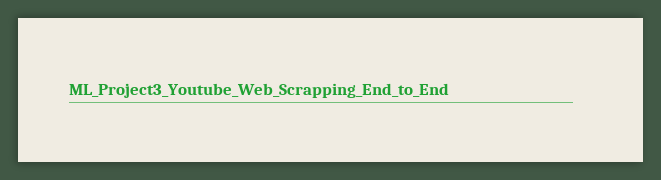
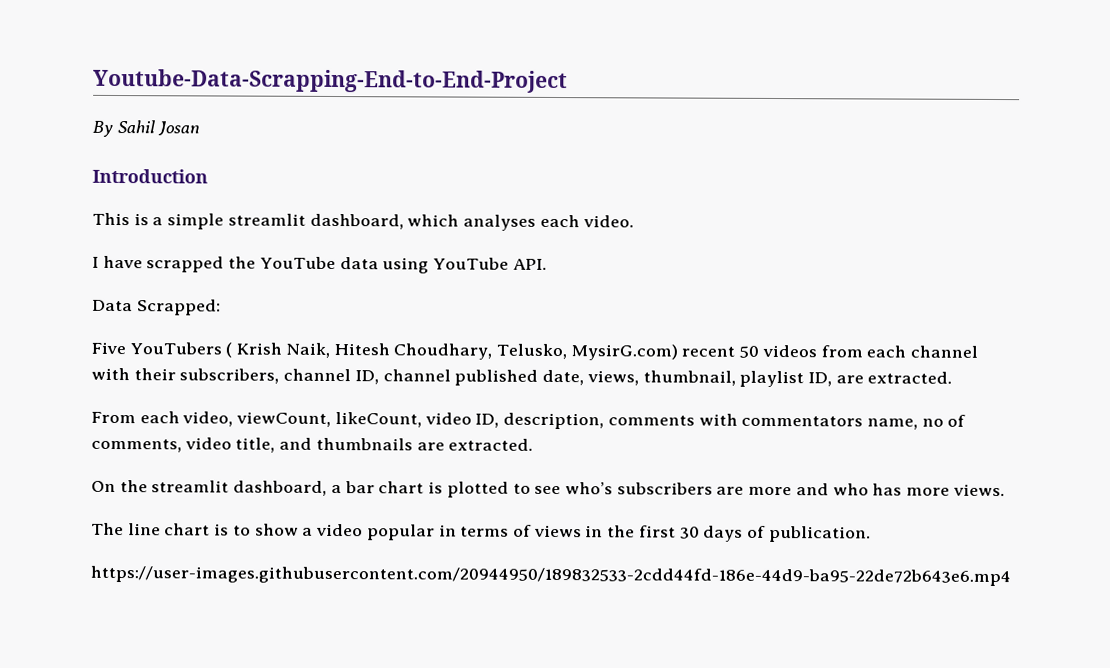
[69,83,449,98] ML_Project3_Youtube_Web_Scrapping_End_to_End -> [93,68,568,94] [92,120,201,137] [92,168,208,184] [92,212,634,231] [92,255,547,274] [92,299,221,316] [91,341,979,361] [91,367,953,388] [91,411,967,430] [91,437,534,453] [91,480,1005,498] [91,522,871,543] [90,565,1011,587] Youtube-Data-Scrapping-End-to-End-Project // By Sahil Josan // Introduction // This is a simple streamlit dashboard, which analyses each video. // I have scrapped the YouTube data using YouTube API. // Data Scrapped: // Five YouTubers ( Krish Naik, Hitesh Choudhary, Telusko, MysirG.com) recent 50 videos from each channel with their subscribers, channel ID, channel published date, views, thumbnail, playlist ID, are extracted. // From each video, viewCount, likeCount, video ID, description, comments with commentators name, no of comments, video title, and thumbnails are extracted. // On the streamlit dashboard, a bar chart is plotted to see who’s subscribers are more and who has more views. // The line chart is to show a video popular in terms of views in the first 30 days of publication. // https://user-images.githubusercontent.com/20944950/189832533-2cdd44fd-186e-44d9-ba95-22de72b643e6.mp4

